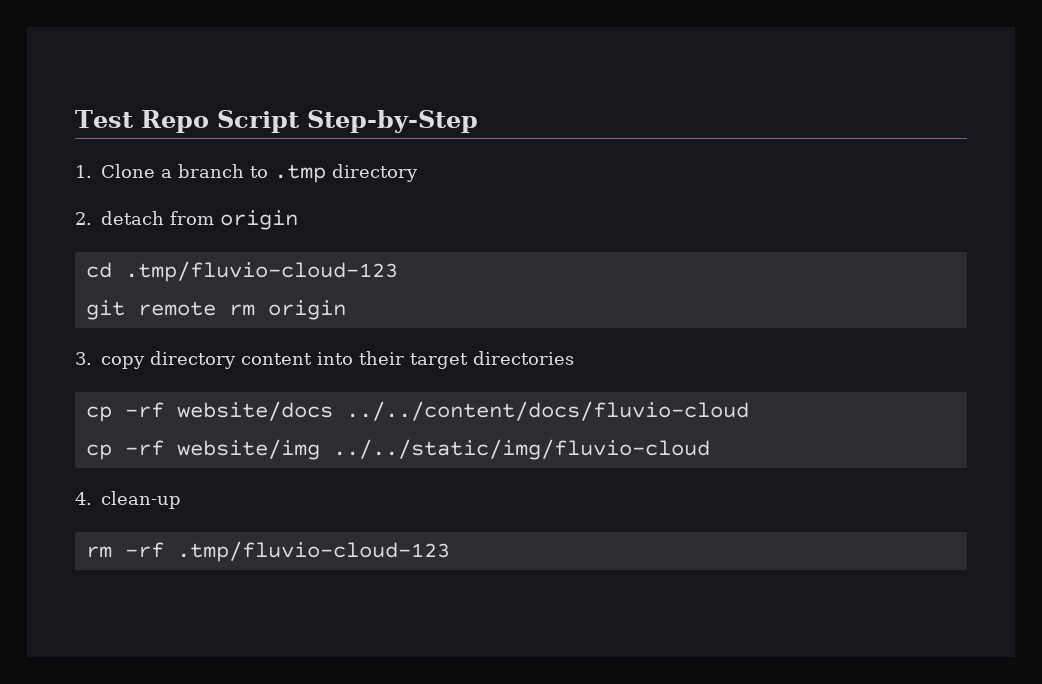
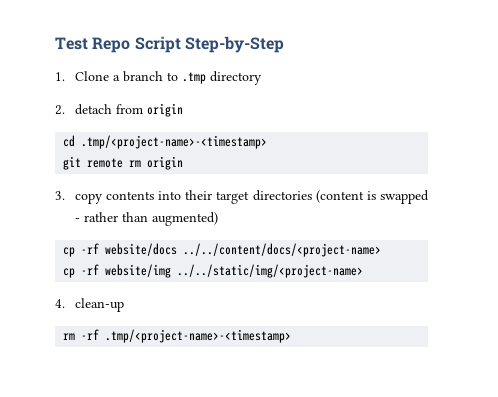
[124,261,398,282] .tmp/fluvio-cloud-123 -> [81,135,268,149] .tmp/<project-name>-<timestamp>
[150,351,312,369] directory content -> [105,191,154,200] contents
(574, 358) none -> [315,190,429,204] [74,212,218,226] (content is swapped - rather than augmented)
[345,401,749,421] ../../content/docs/fluvio-cloud -> [183,243,382,257] ../../content/docs/<project-name>
[332,439,710,460] ../../static/img/fluvio-cloud -> [177,264,364,278] ../../static/img/<project-name>
[176,541,450,562] .tmp/fluvio-cloud-123 -> [105,329,292,343] .tmp/<project-name>-<timestamp>

